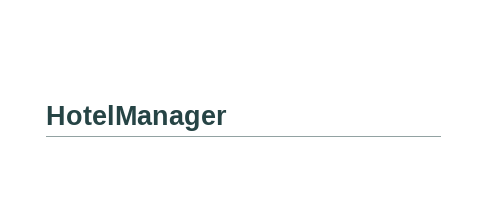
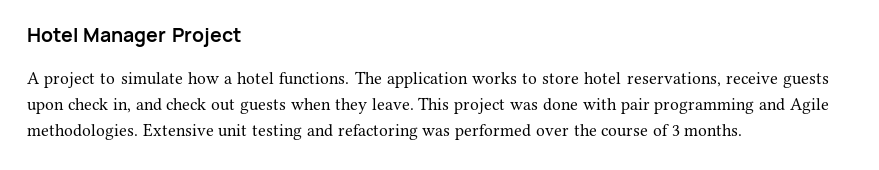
[46,105,227,131] HotelManager -> [27,28,241,47] [27,71,829,88] [27,97,830,114] [27,123,743,140] Hotel Manager Project // A project to simulate how a hotel functions. The application works to store hotel reservations, receive guests upon check in, and check out guests when they leave. This project was done with pair programming and Agile methodologies. Extensive unit testing and refactoring was performed over the course of 3 months.

